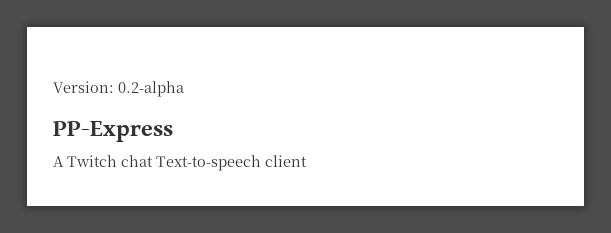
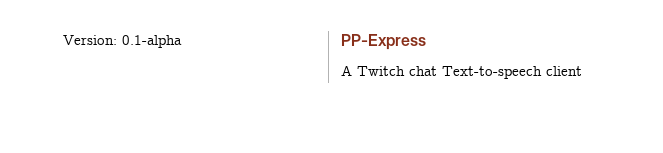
[118,81,184,97] 0.2-alpha -> [122,35,182,48] 0.1-alpha

